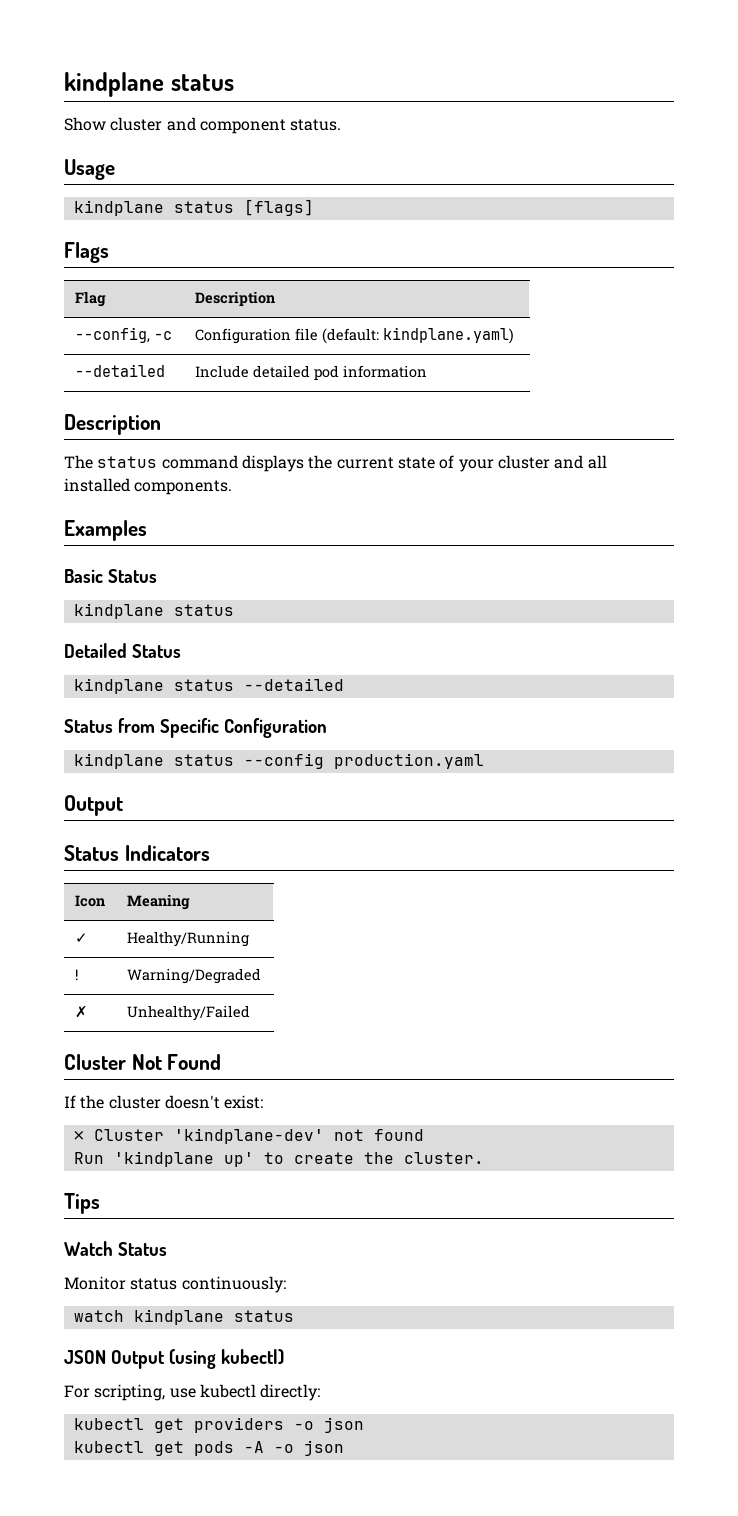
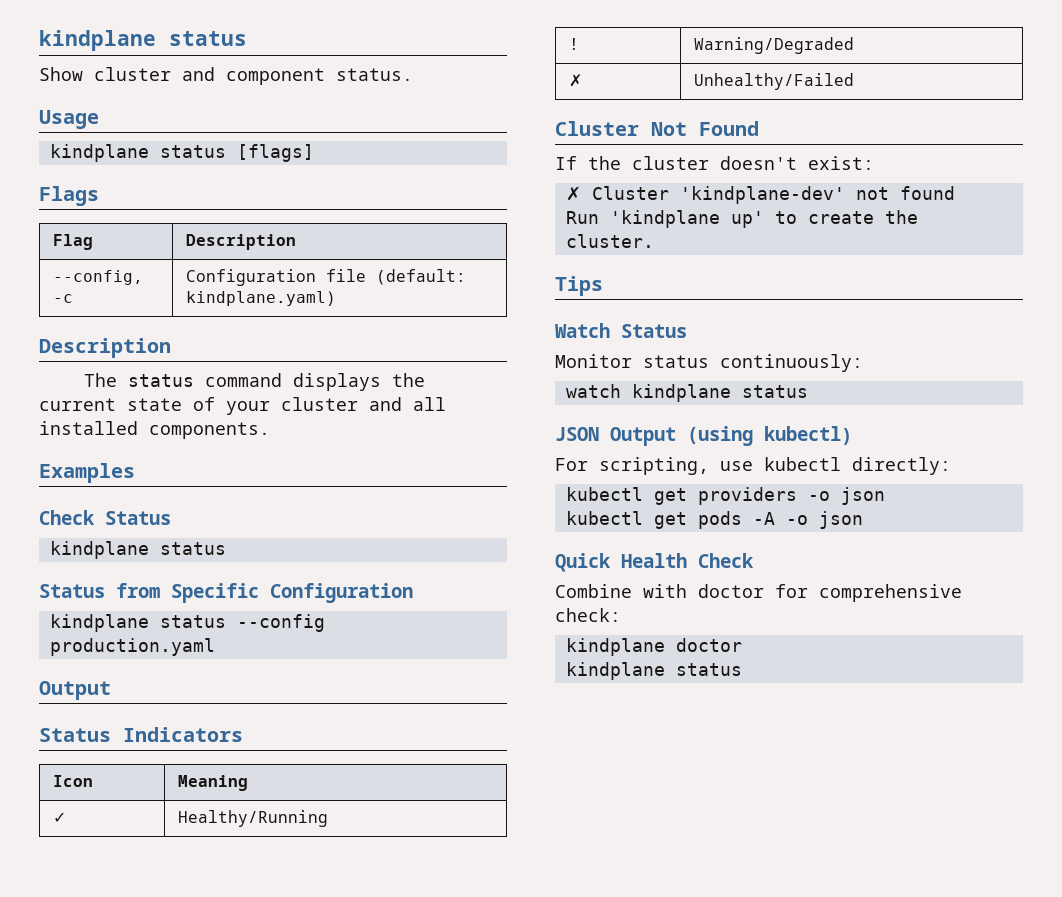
[74,364,165,377] [194,365,427,380] // --detailed | Include detailed pod information -> (337, 298) none
[64,569,157,583] [73,603,234,619] [64,643,181,658] [73,678,344,694] Basic Status // kindplane status // Detailed Status // kindplane status --detailed -> [39,510,171,525] [49,541,226,559] Check Status // kindplane status
(344, 1448) none -> [555,553,754,572] [555,584,962,602] [555,608,621,622] [565,638,742,656] [565,662,742,680] // Quick Health Check // Combine with doctor for comprehensive check: // kindplane doctor // kindplane status

